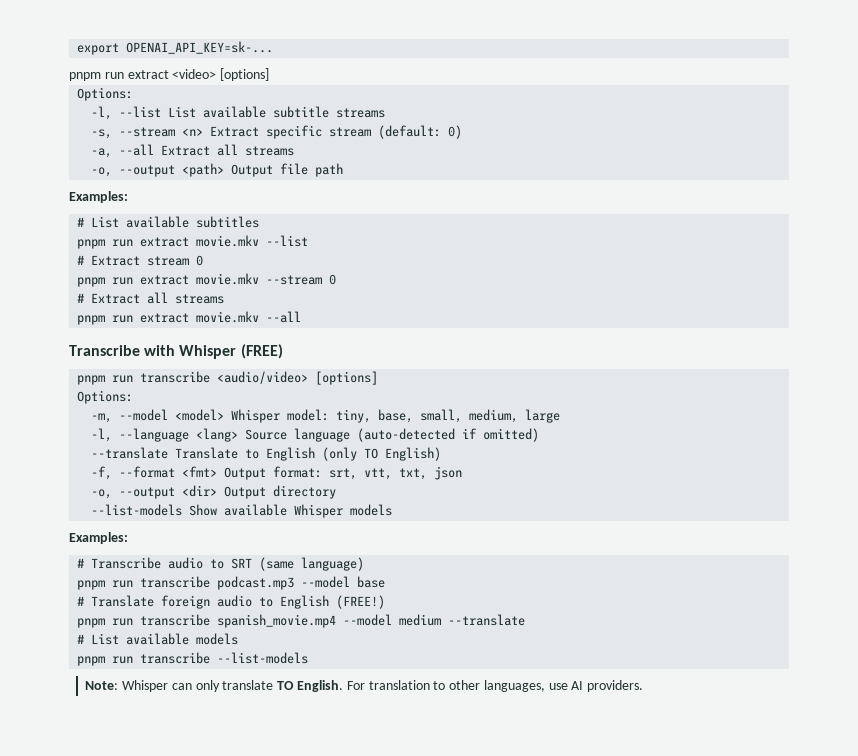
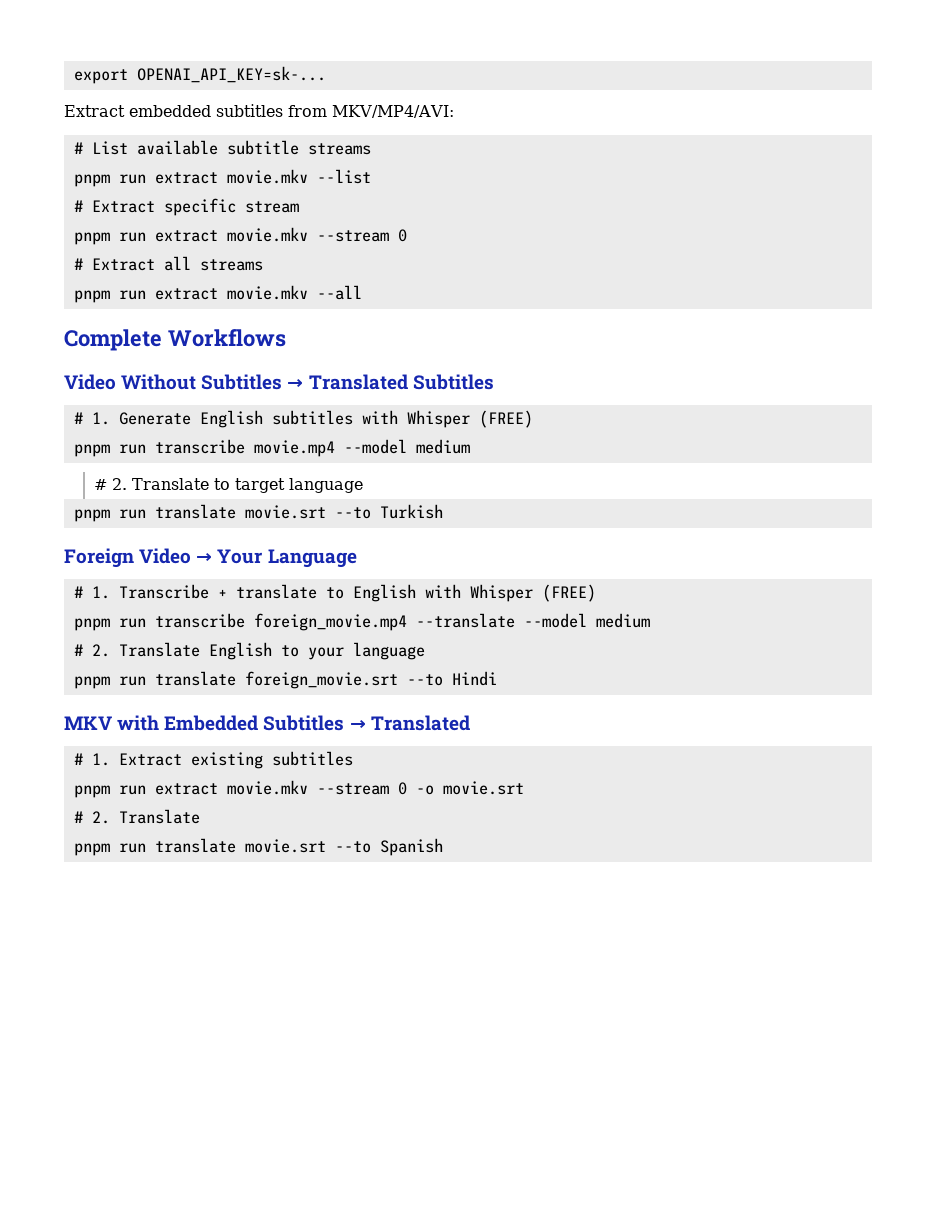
[69,68,270,81] [77,87,134,101] [91,106,386,120] [91,125,463,139] [91,144,295,158] [91,163,344,177] [69,191,128,203] [77,216,260,228] pnpm run extract <video> [options] // Options: // -l, --list List available subtitle streams // -s, --stream <n> Extract specific stream (default: 0) // -a, --all Extract all streams // -o, --output <path> Output file path // Examples: // # List available subtitles -> [64,104,454,118] [73,140,371,155] Extract embedded subtitles from MKV/MP4/AVI: // # List available subtitle streams
[147,255,204,266] stream 0 -> [163,198,299,216] specific stream
[69,344,283,359] [77,371,379,385] [77,390,134,404] [91,409,561,423] [91,428,540,442] [91,447,442,461] [91,466,463,480] [91,485,337,499] [91,504,393,518] [69,532,128,544] [77,557,365,571] [77,576,386,590] [77,595,386,609] [77,614,526,628] [77,633,239,645] [77,652,309,666] [85,680,644,692] Transcribe with Whisper (FREE) // pnpm run transcribe <audio/video> [options] // Options: // -m, --model <model> Whisper model: tiny, base, small, medium, large // -l, --language <lang> Source language (auto-detected if omitted) // --translate Translate to English (only TO English) // -f, --format <fmt> Output format: srt, vtt, txt, json // -o, --output <dir> Output directory // --list-models Show available Whisper models // Examples: // # Transcribe audio to SRT (same language) // pnpm run transcribe podcast.mp3 --model base // # Translate foreign audio to English (FREE!) // pnpm run transcribe spanish_movie.mp4 --model medium --translate // # List available models // pnpm run transcribe --list-models // Note: Whisper can only translate TO English. For translation to other languages, use AI providers. -> [64,329,286,351] [64,374,494,390] [73,410,533,428] [73,439,470,457] [94,478,364,493] [73,504,443,522] [64,548,357,568] [73,584,596,602] [73,613,650,631] [73,642,425,660] [73,671,497,689] [64,715,470,731] [73,751,353,769] [73,780,524,798] [73,809,200,824] [73,838,443,856] Complete Workflows // Video Without Subtitles → Translated Subtitles // # 1. Generate English subtitles with Whisper (FREE) // pnpm run transcribe movie.mp4 --model medium // # 2. Translate to target language // pnpm run translate movie.srt --to Turkish // Foreign Video → Your Language // # 1. Transcribe + translate to English with Whisper (FREE) // pnpm run transcribe foreign_movie.mp4 --translate --model medium // # 2. Translate English to your language // pnpm run translate foreign_movie.srt --to Hindi // MKV with Embedded Subtitles → Translated // # 1. Extract existing subtitles // pnpm run extract movie.mkv --stream 0 -o movie.srt // # 2. Translate // pnpm run translate movie.srt --to Spanish

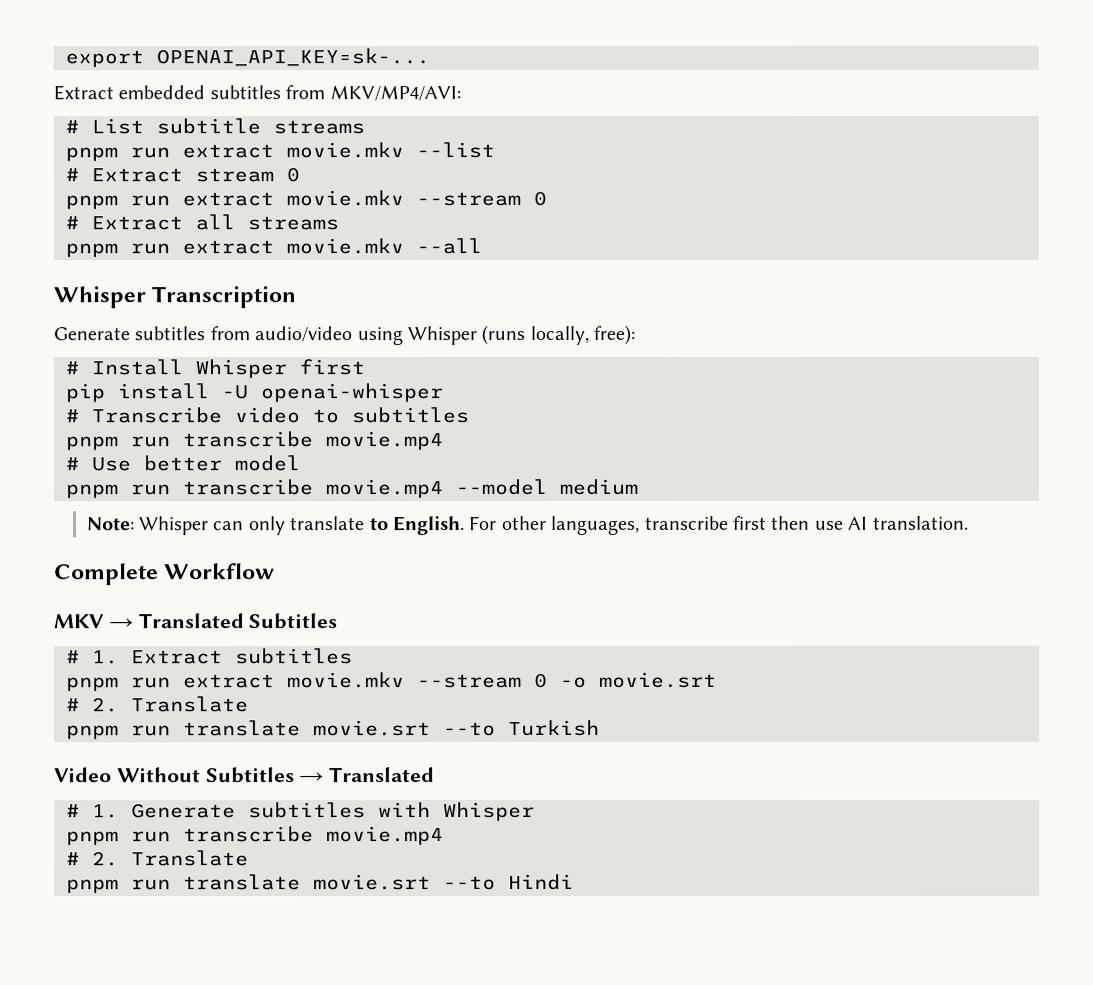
[136,140,218,155] available -> (144, 126) none
[163,198,236,216] specific -> (183, 175) none
(299, 207) none -> [286,167,300,183] 0
[64,329,286,351] [64,374,494,390] [73,410,533,428] Complete Workflows // Video Without Subtitles → Translated Subtitles // # 1. Generate English subtitles with Whisper (FREE) -> [53,286,297,309] [53,324,636,346] [65,359,365,379] [65,383,443,403] [65,407,469,424] [65,431,443,451] [65,455,300,472] Whisper Transcription // Generate subtitles from audio/video using Whisper (runs locally, free): // # Install Whisper first // pip install -U openai-whisper // # Transcribe video to subtitles // pnpm run transcribe movie.mp4 // # Use better model
[94,478,364,493] [73,504,443,522] [64,548,357,568] [73,584,596,602] [73,613,650,631] [73,642,425,660] [73,671,497,689] [64,715,470,731] # 2. Translate to target language // pnpm run translate movie.srt --to Turkish // Foreign Video → Your Language // # 1. Transcribe + translate to English with Whisper (FREE) // pnpm run transcribe foreign_movie.mp4 --translate --model medium // # 2. Translate English to your language // pnpm run translate foreign_movie.srt --to Hindi // MKV with Embedded Subtitles → Translated -> [86,515,969,536] [54,563,276,586] [54,613,339,630] Note: Whisper can only translate to English. For other languages, transcribe first then use AI translation. // Complete Workflow // MKV → Translated Subtitles
[190,752,263,769] existing -> (223, 657) none
[379,838,443,856] Spanish -> [508,719,600,737] [54,767,436,784] [66,802,535,822] [66,826,444,846] [66,850,249,867] [66,873,574,894] Turkish // Video Without Subtitles → Translated // # 1. Generate subtitles with Whisper // pnpm run transcribe movie.mp4 // # 2. Translate // pnpm run translate movie.srt --to Hindi

